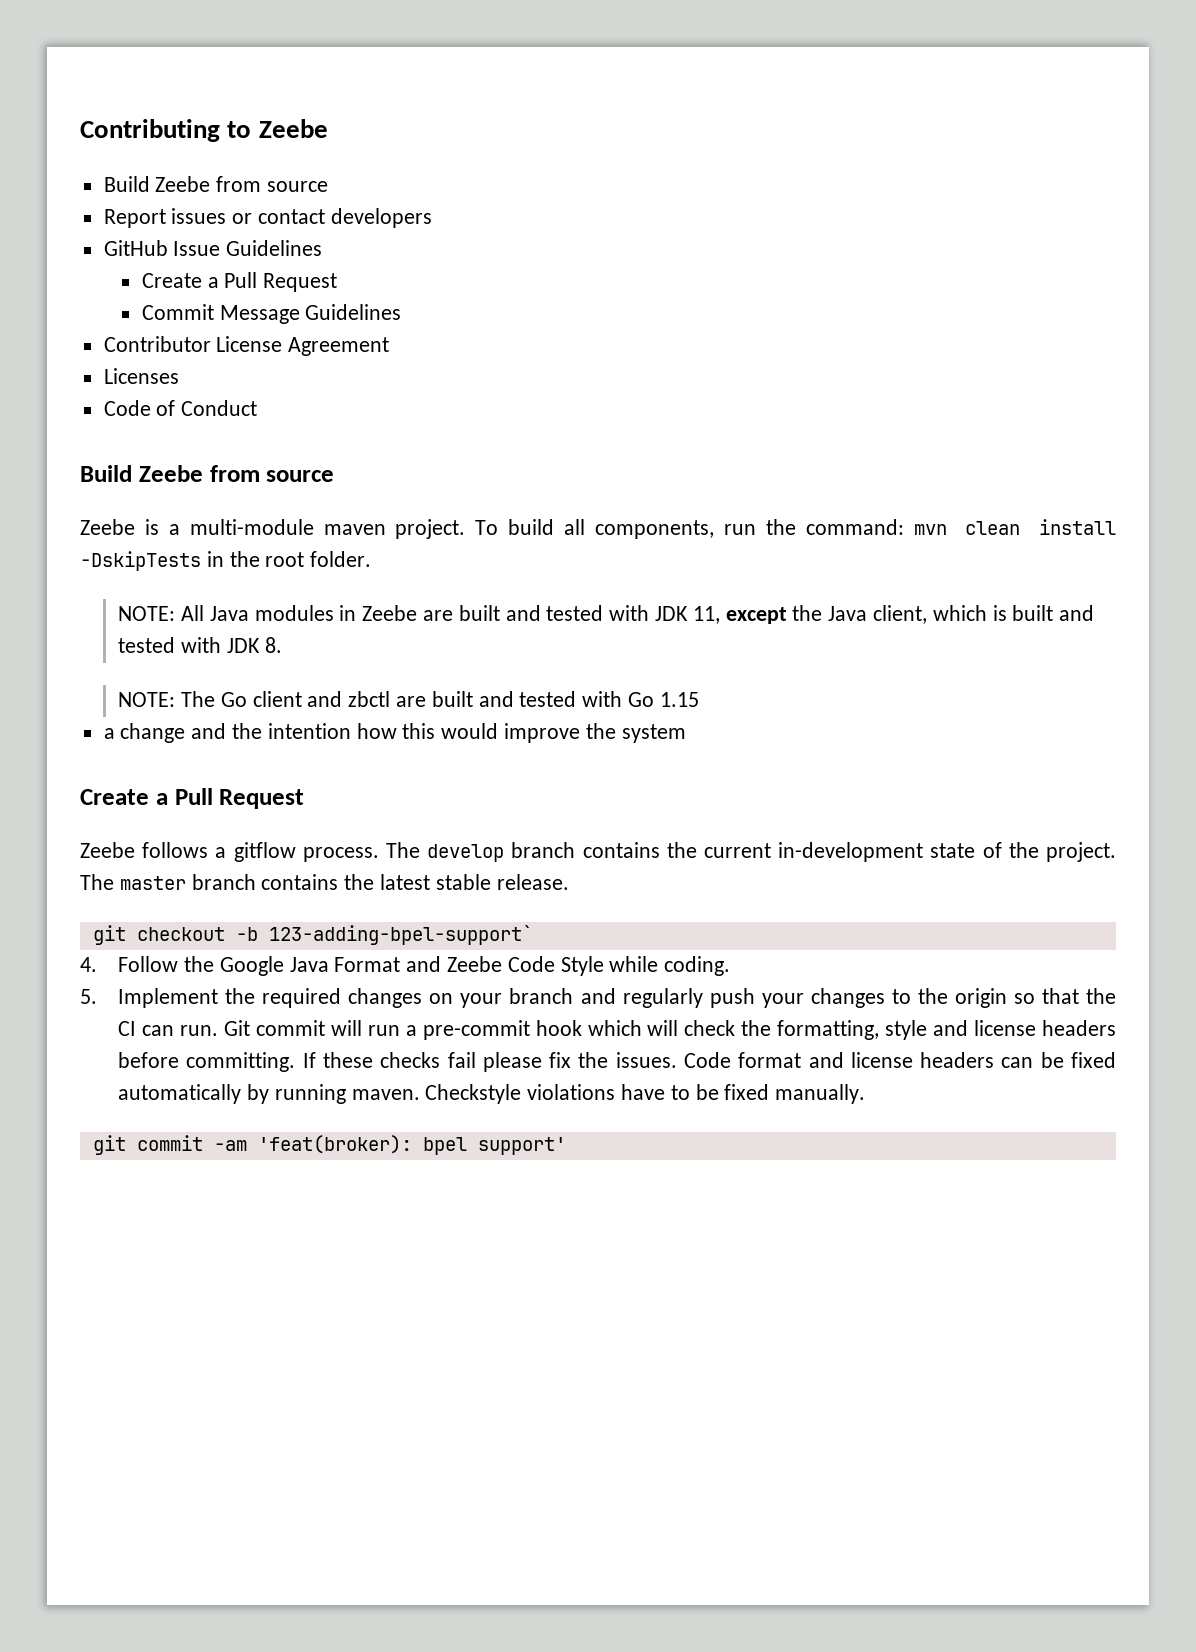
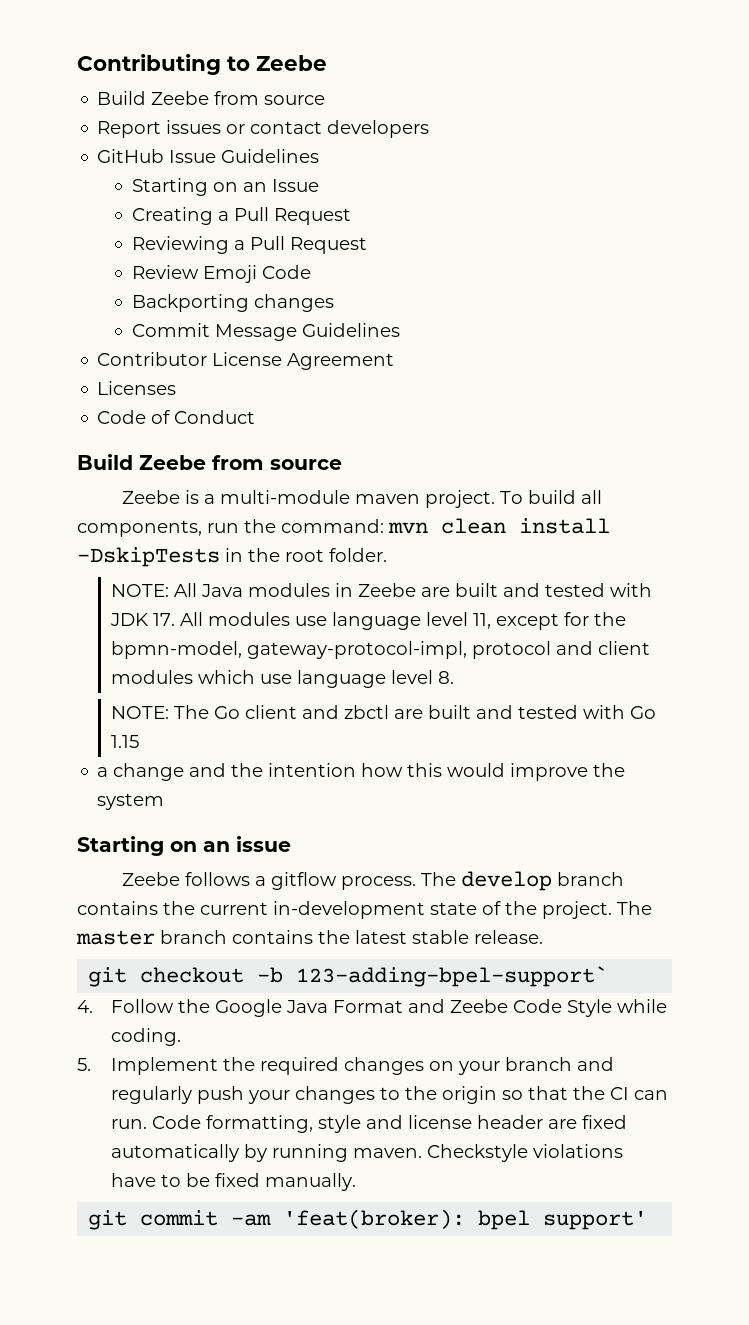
[141,272,338,292] Create a Pull Request -> [131,178,319,196] [131,207,351,225] [131,236,367,254] [131,265,311,283] [131,294,334,312] Starting on an Issue // Creating a Pull Request // Reviewing a Pull Request // Review Emoji Code // Backporting changes
[692,605,1095,624] [118,637,260,653] 11, except the Java client, which is built and tested with JDK -> [153,612,627,630] [111,641,651,659] [111,670,434,688] 17. All modules use language level 11, except for the bpmn-model, gateway-protocol-impl, protocol and client modules which use language level
[80,788,305,809] Create a Pull Request -> [77,836,291,856] Starting on an issue
[223,1020,1116,1040] [118,1052,1064,1072] Git commit will run a pre-commit hook which will check the formatting, style and license headers before committing. If these checks fail please fix the issues. Code format and license headers can be -> [152,1115,578,1133] Code formatting, style and license header are

